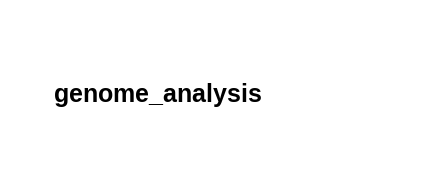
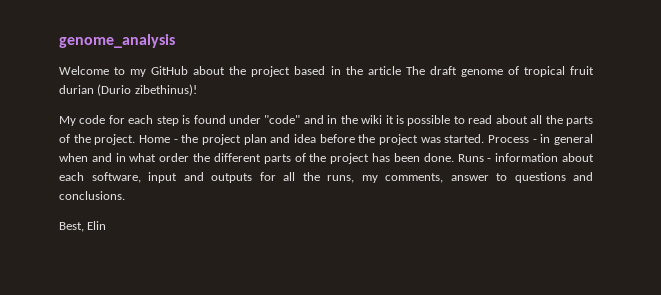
(262, 95) none -> [59,66,594,77] [59,84,197,96] [59,115,594,126] [59,134,594,145] [59,153,594,164] [59,172,593,183] [59,191,125,200] [59,221,107,232] // Welcome to my GitHub about the project based in the article The draft genome of tropical fruit durian (Durio zibethinus)! // My code for each step is found under "code" and in the wiki it is possible to read about all the parts of the project. Home - the project plan and idea before the project was started. Process - in general when and in what order the different parts of the project has been done. Runs - information about each software, input and outputs for all the runs, my comments, answer to questions and conclusions. // Best, Elin

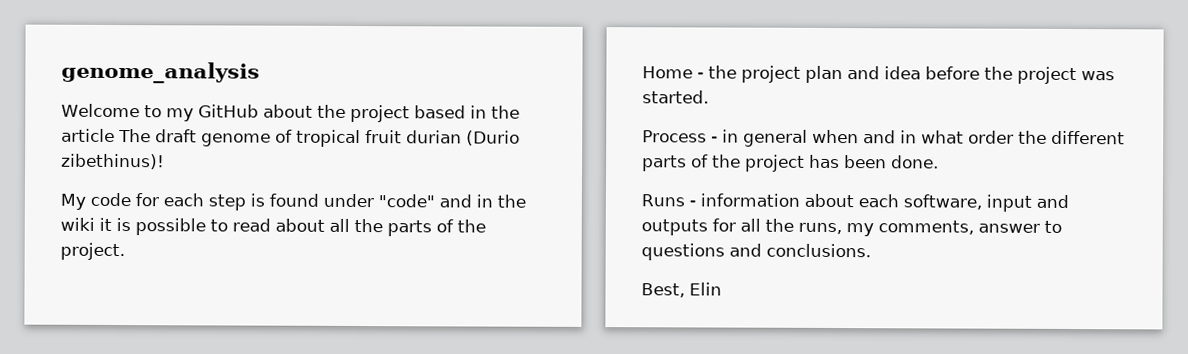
(136, 139) none -> (125, 251) //
(485, 138) none -> (709, 97) //
(454, 157) none -> (939, 162) //

